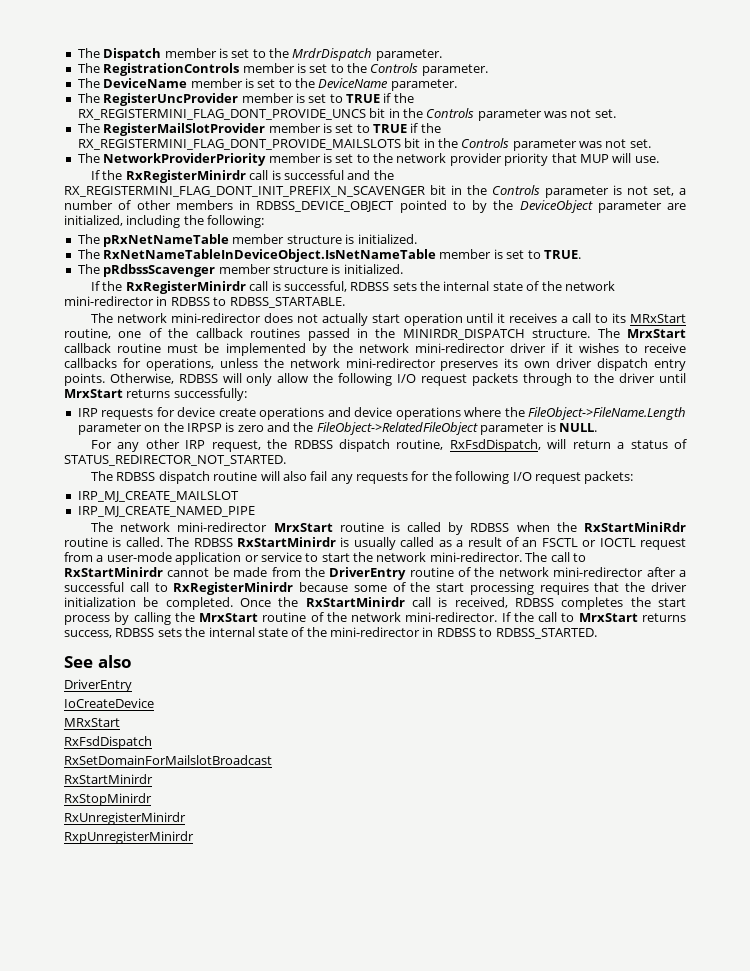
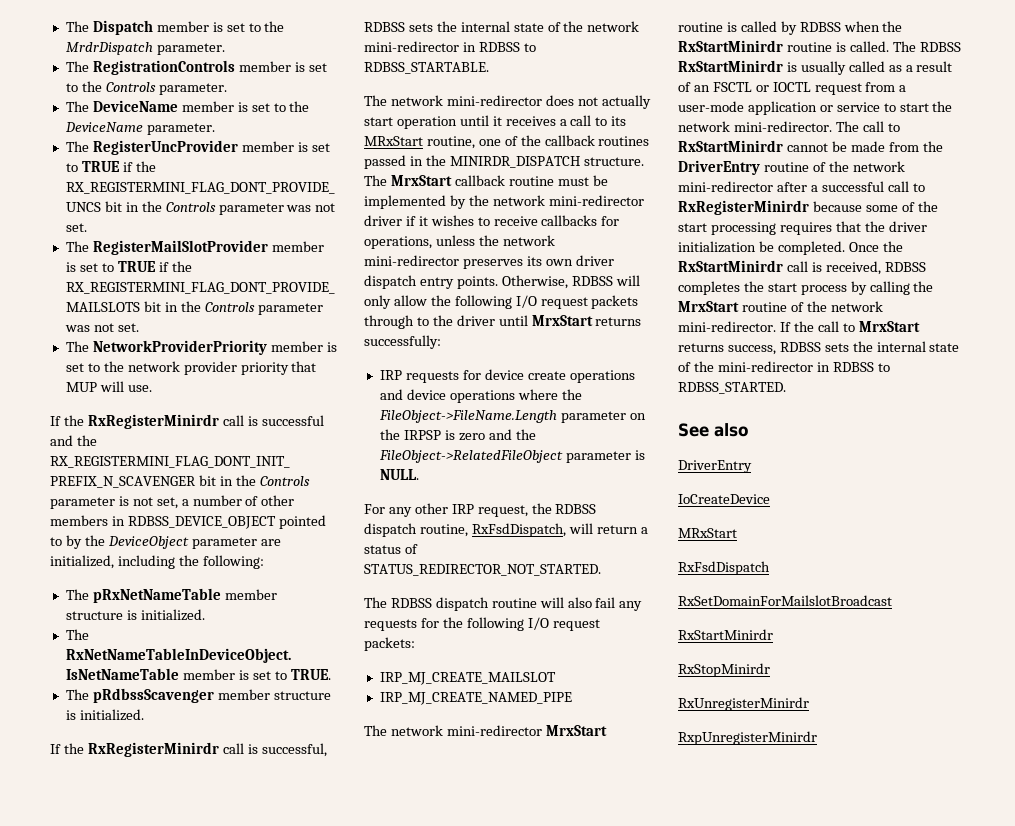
[583,522,686,532] RxStartMiniRdr -> [678,40,783,52] RxStartMinirdr

